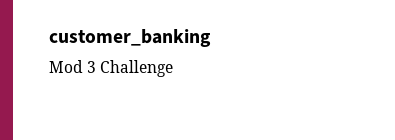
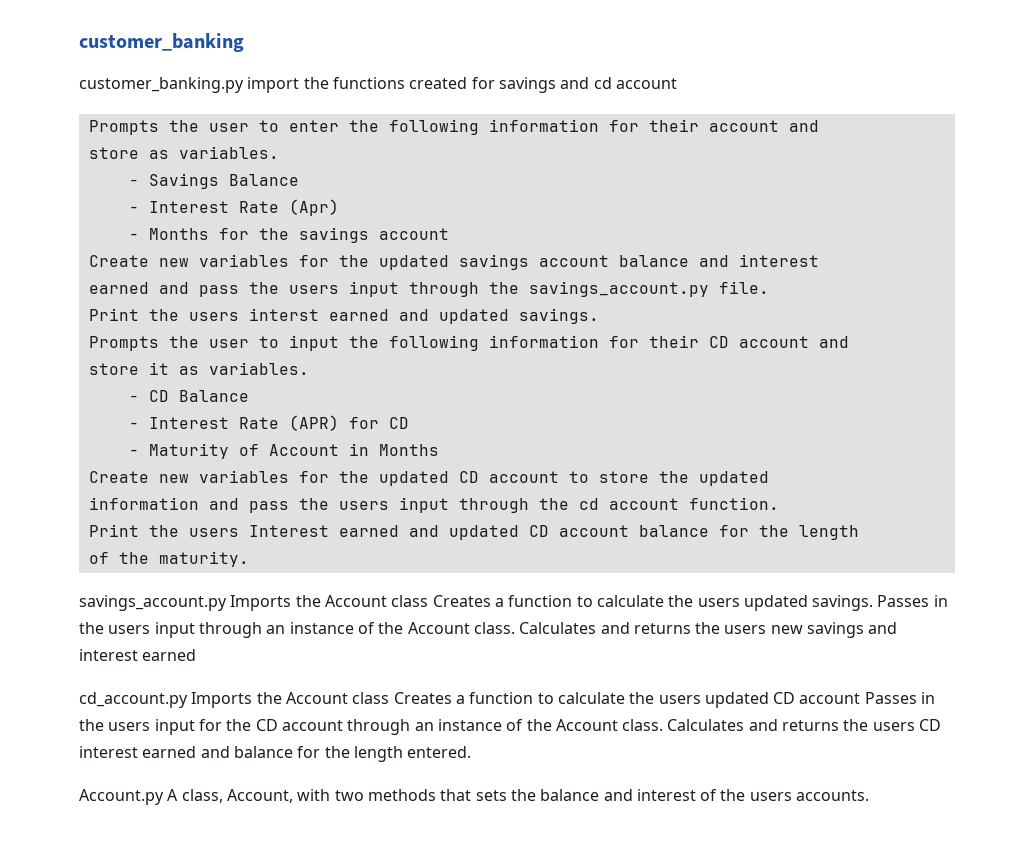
[49,60,174,77] Mod 3 Challenge -> [79,77,677,93] [88,119,819,135] [88,146,279,159] [128,173,299,189] [128,199,339,216] [128,227,449,243] [88,254,819,270] [88,281,769,297] [88,308,599,324] [88,335,849,351] [88,362,309,375] [128,390,249,402] [128,415,409,431] [128,443,439,459] [88,470,769,486] [88,497,779,513] [88,524,859,540] [88,551,249,567] [79,595,948,611] [79,622,898,638] [79,649,197,661] [79,692,936,708] [79,719,942,735] [79,746,472,762] [79,789,870,805] customer_banking.py import the functions created for savings and cd account // Prompts the user to enter the following information for their account and // store as variables. // - Savings Balance // - Interest Rate (Apr) // - Months for the savings account // Create new variables for the updated savings account balance and interest // earned and pass the users input through the savings_account.py file. // Print the users interst earned and updated savings. // Prompts the user to input the following information for their CD account and // store it as variables. // - CD Balance // - Interest Rate (APR) for CD // - Maturity of Account in Months // Create new variables for the updated CD account to store the updated // information and pass the users input through the cd account function. // Print the users Interest earned and updated CD account balance for the length // of the maturity. // savings_account.py Imports the Account class Creates a function to calculate the users updated savings. Passes in the users input through an instance of the Account class. Calculates and returns the users new savings and interest earned // cd_account.py Imports the Account class Creates a function to calculate the users updated CD account Passes in the users input for the CD account through an instance of the Account class. Calculates and returns the users CD interest earned and balance for the length entered. // Account.py A class, Account, with two methods that sets the balance and interest of the users accounts.

